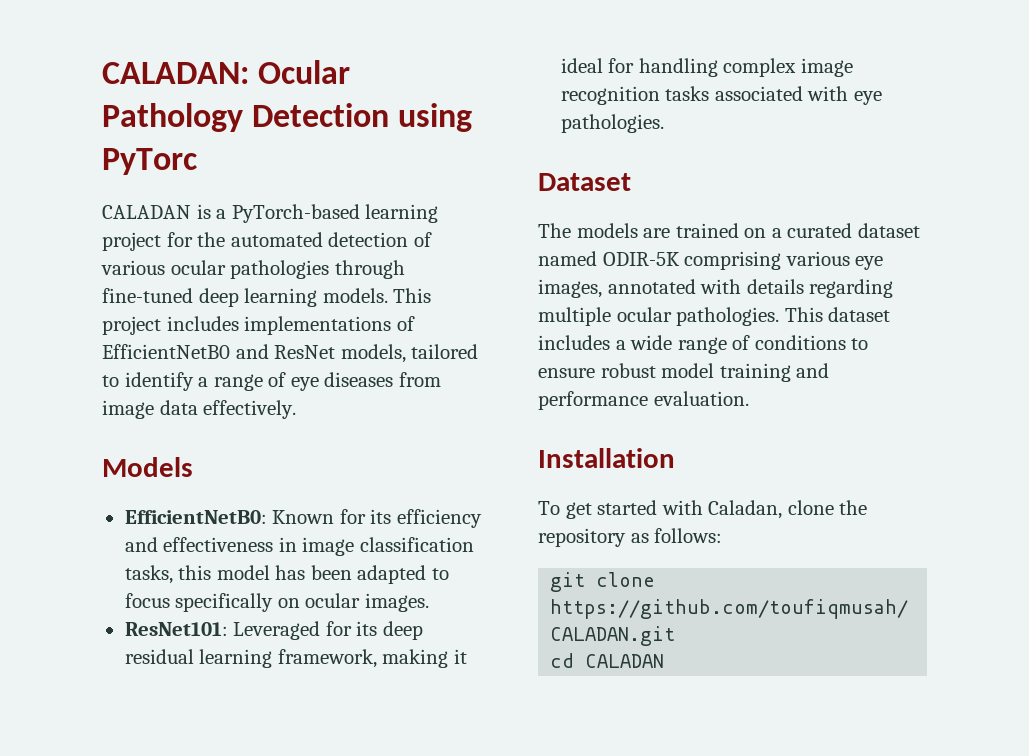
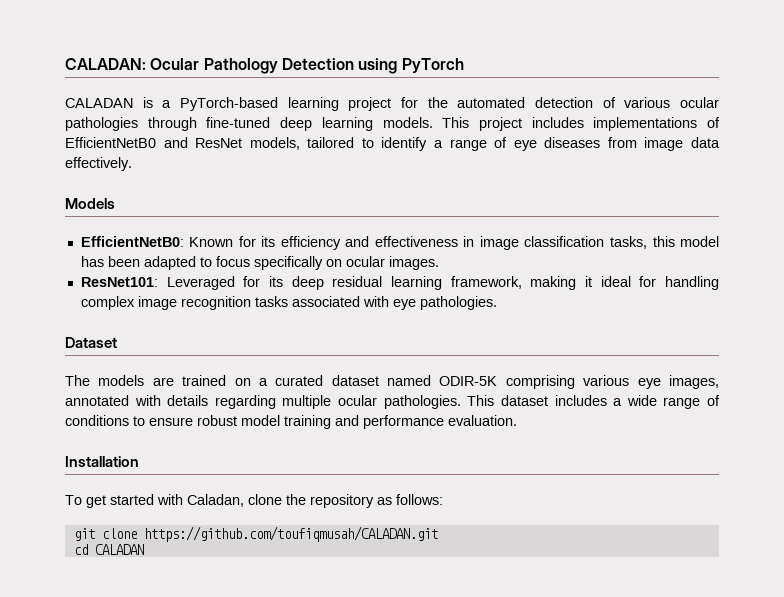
[102,148,197,175] PyTorc -> [401,58,464,73] PyTorch

